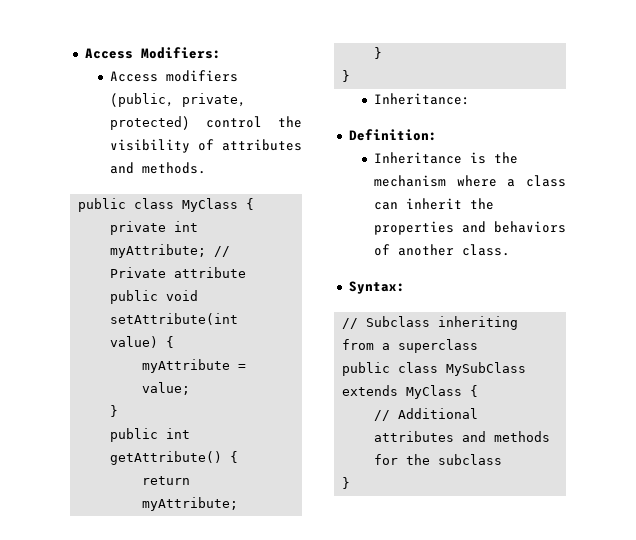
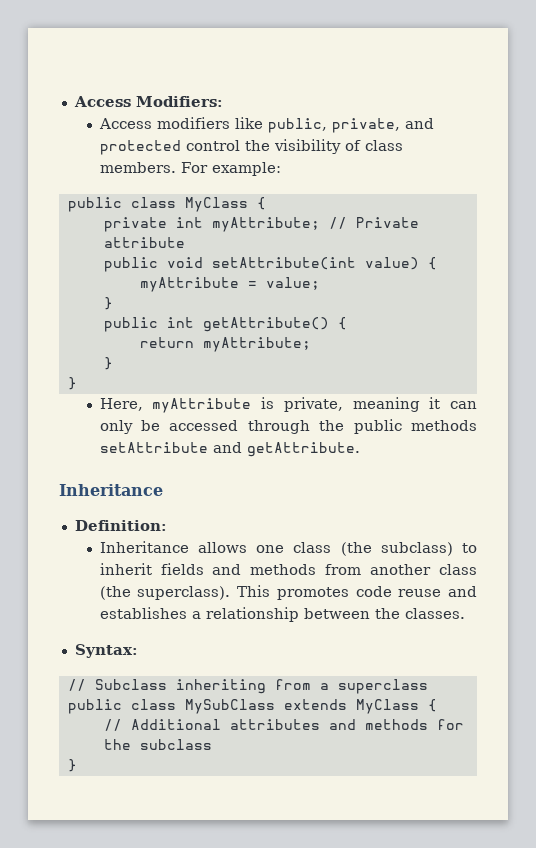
[109,93,246,107] [109,116,302,130] [109,139,302,153] [109,162,206,174] (public, private, protected) control the visibility of attributes and methods. -> [234,117,434,133] [99,139,403,155] [99,162,281,176] like public, private, and protected control the visibility of class members. For example:
[373,93,470,105] [348,129,437,141] [373,152,518,164] [373,175,566,187] [373,198,494,210] [373,221,566,235] [373,244,510,256] Inheritance: // Definition: // Inheritance is the mechanism where a class can inherit the properties and behaviors of another class. -> [99,397,477,413] [99,419,477,434] [99,442,360,457] [59,484,163,496] [74,520,167,531] [99,541,477,556] [99,563,477,575] [99,585,477,600] [99,607,465,622] Here, myAttribute is private, meaning it can only be accessed through the public methods setAttribute and getAttribute. // Inheritance // Definition: // Inheritance allows one class (the subclass) to inherit fields and methods from another class (the superclass). This promotes code reuse and establishes a relationship between the classes.

